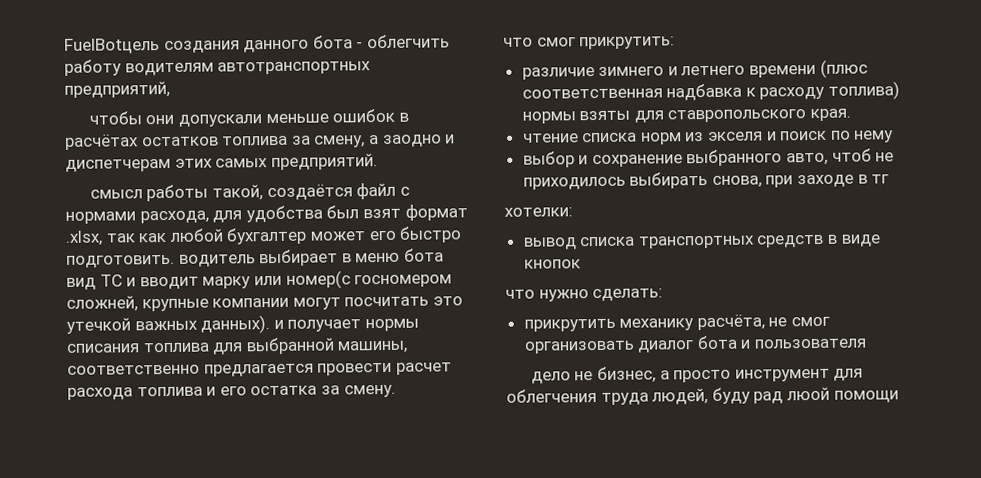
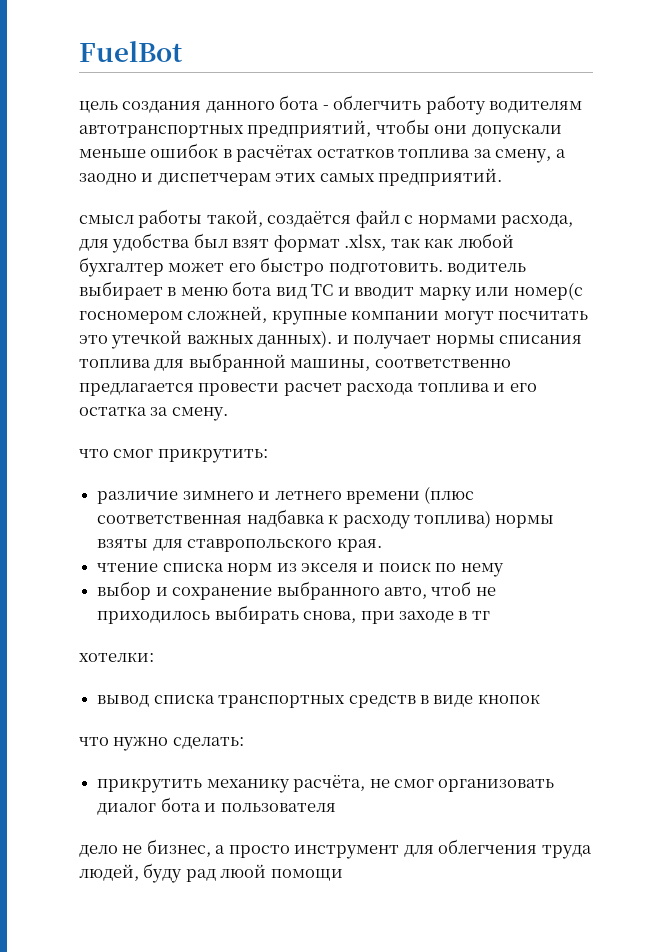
[64,38,160,54] FuelBotцель -> [79,41,183,62] [79,101,118,113] FuelBot // цель
(170, 89) // -> (372, 129) none

